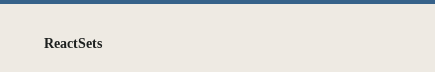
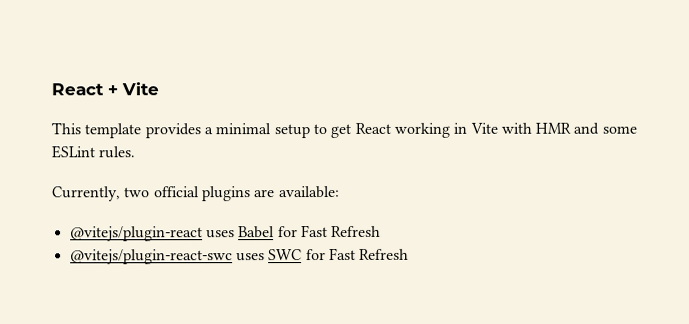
[44,38,103,48] ReactSets -> [51,82,159,96] [51,122,637,139] [51,145,136,159] [52,186,340,202] [69,225,382,242] [69,247,410,265] React + Vite // This template provides a minimal setup to get React working in Vite with HMR and some ESLint rules. // Currently, two official plugins are available: // @vitejs/plugin-react uses Babel for Fast Refresh // @vitejs/plugin-react-swc uses SWC for Fast Refresh

